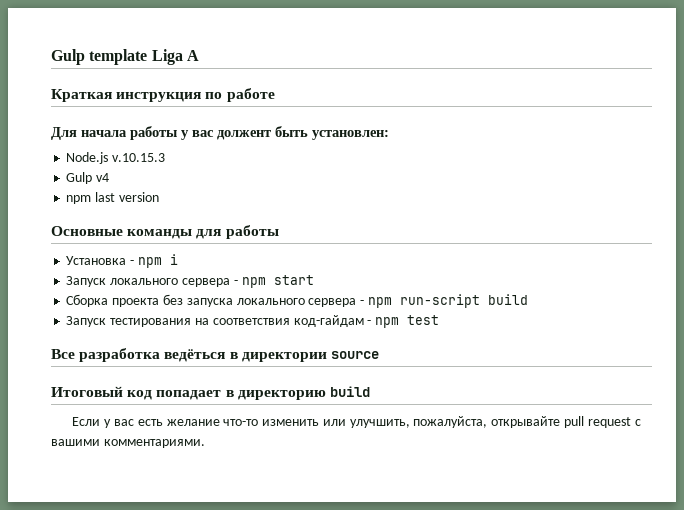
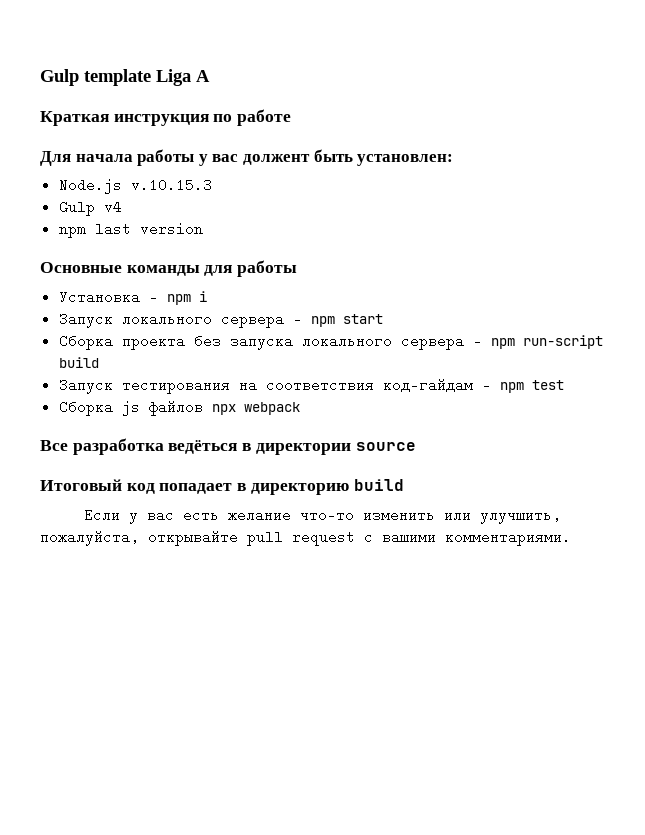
(440, 320) none -> [58,398,300,416] // Сборка js файлов npx webpack

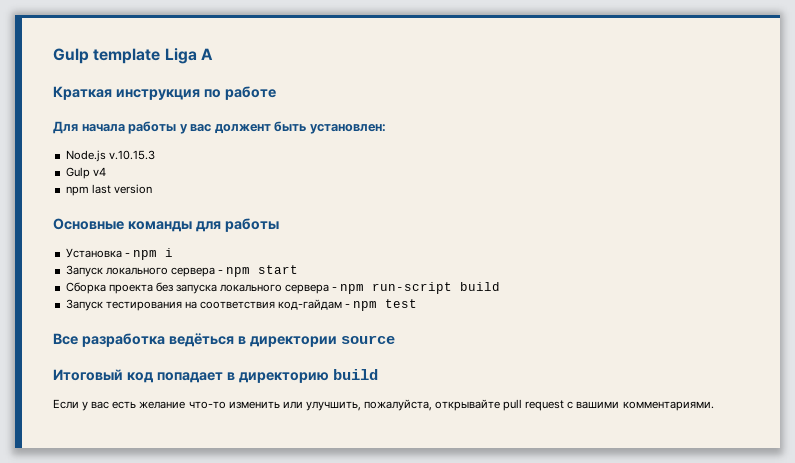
[58,398,300,416] // Сборка js файлов npx webpack -> (418, 303) none

